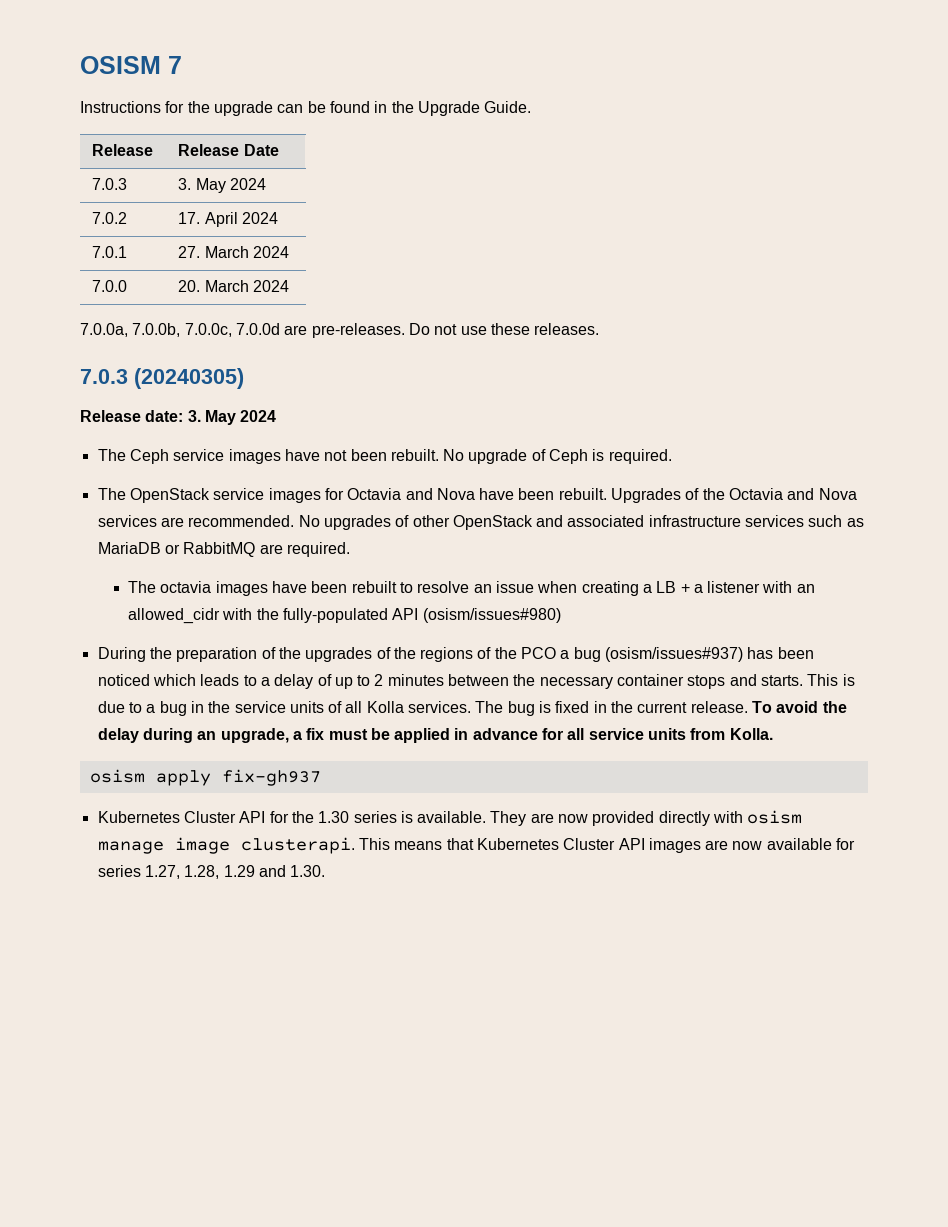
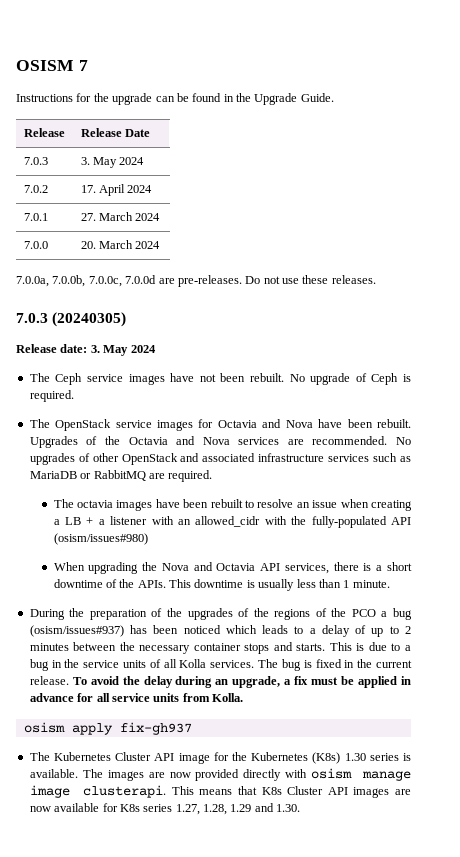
(561, 615) none -> [53,562,413,574] [53,579,390,591] // When upgrading the Nova and Octavia API services, there is a short downtime of the APIs. This downtime is usually less than 1 minute.
[97,811,314,823] Kubernetes Cluster API for the -> [29,752,341,764] The Kubernetes Cluster API image for the Kubernetes (K8s)
[490,811,527,826] They -> [82,769,144,781] The images
[476,838,559,850] Kubernetes -> [261,787,282,795] K8s
(856, 844) none -> [119,804,140,812] K8s

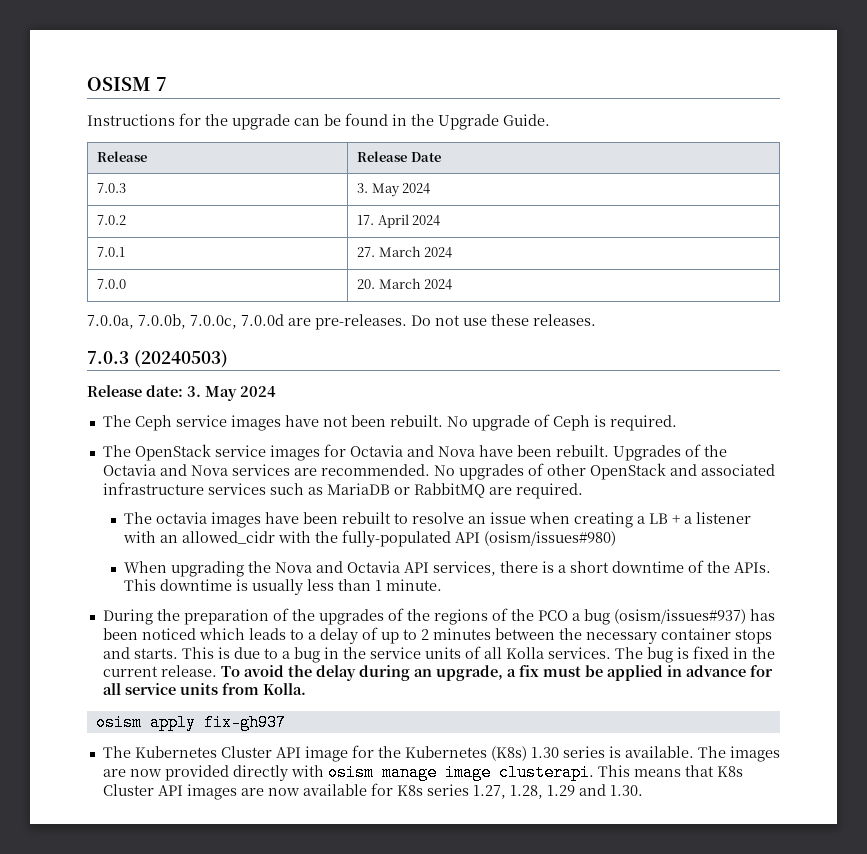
[52,312,127,327] (20240305) -> [133,350,228,368] (20240503)

